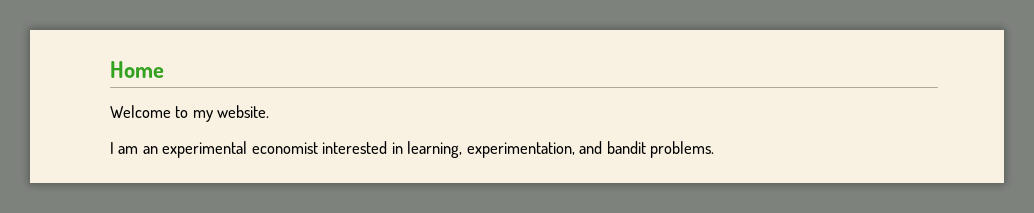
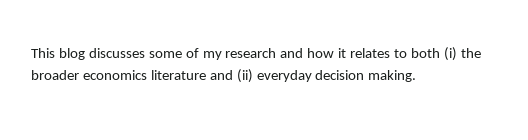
[110,61,164,78] [110,105,270,122] [110,141,715,158] Home // Welcome to my website. // I am an experimental economist interested in learning, experimentation, and bandit problems. -> [31,47,481,61] [31,69,417,83] This blog discusses some of my research and how it relates to both (i) the broader economics literature and (ii) everyday decision making.

